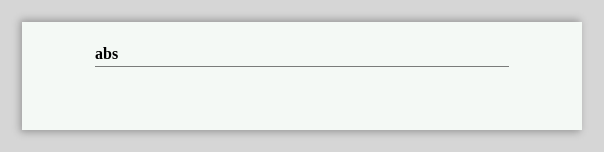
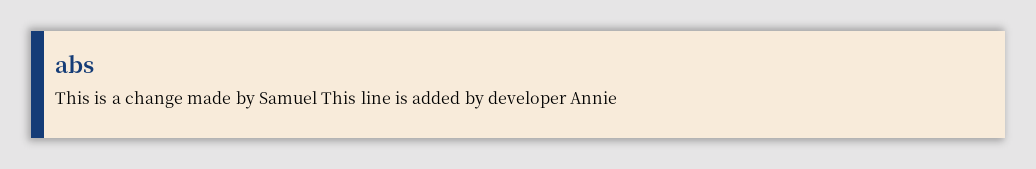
(118, 53) none -> [55,91,618,109] // This is a change made by Samuel This line is added by developer Annie

